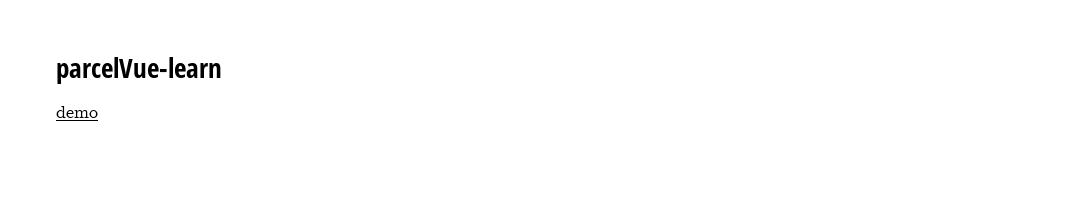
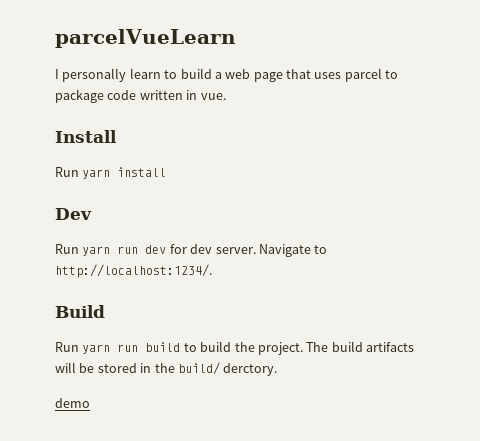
[56,57,222,84] parcelVue-learn -> [55,29,236,48] [55,68,399,82] [55,89,226,103] [55,130,117,143] [55,167,167,179] [55,208,92,220] [55,244,328,257] [55,264,212,278] [55,305,105,318] [55,341,414,355] [55,362,278,376] parcelVueLearn // I personally learn to build a web page that uses parcel to package code written in vue. // Install // Run yarn install // Dev // Run yarn run dev for dev server. Navigate to http://localhost:1234/. // Build // Run yarn run build to build the project. The build artifacts will be stored in the build/ derctory.

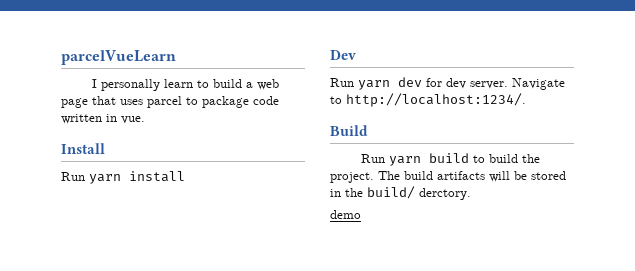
[117,246,139,254] run -> (390, 85) none
[117,344,139,352] run -> (421, 161) none

